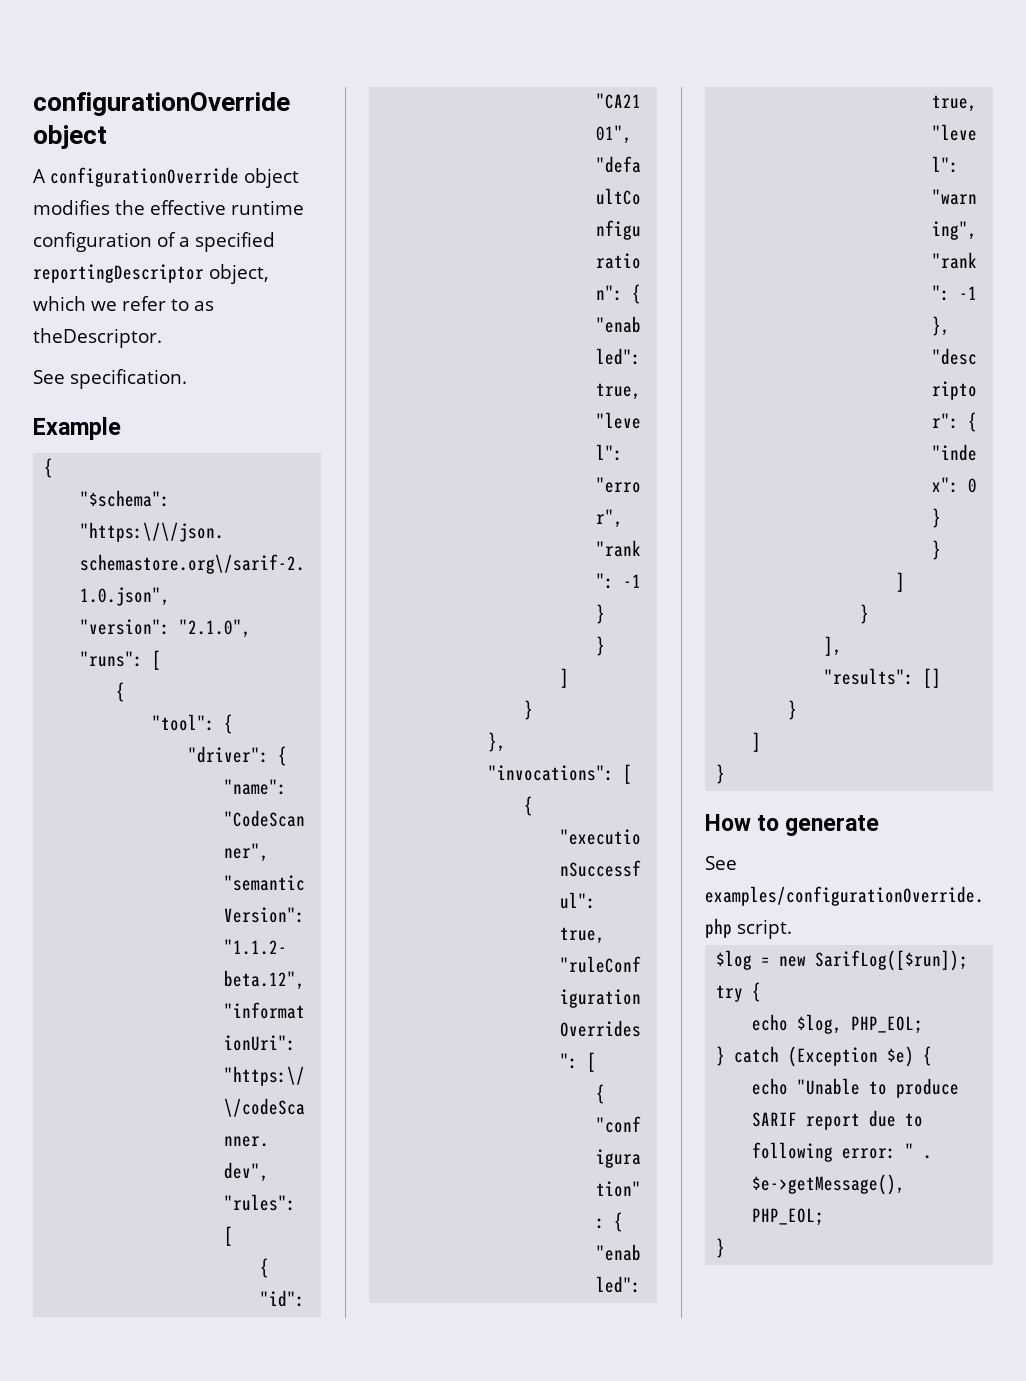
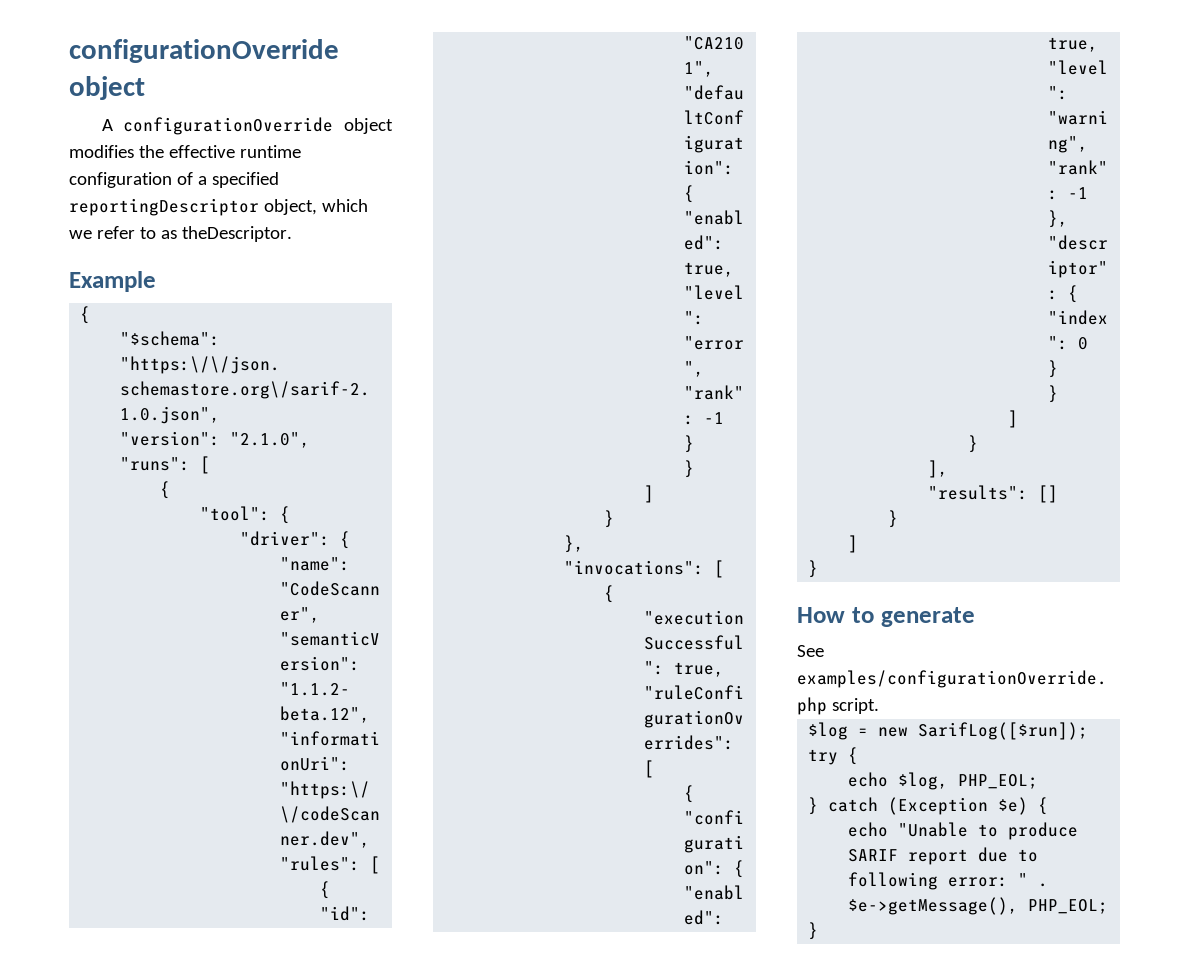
[33,369,187,389] // See specification. -> (292, 234) none

